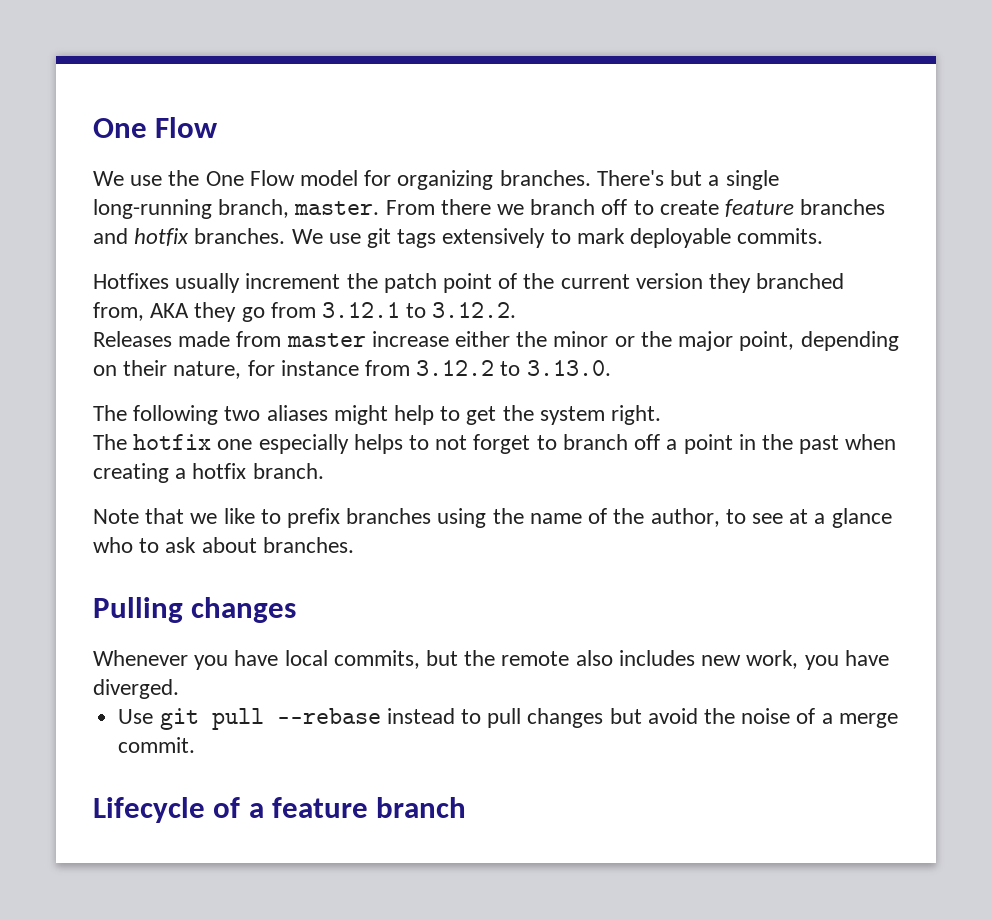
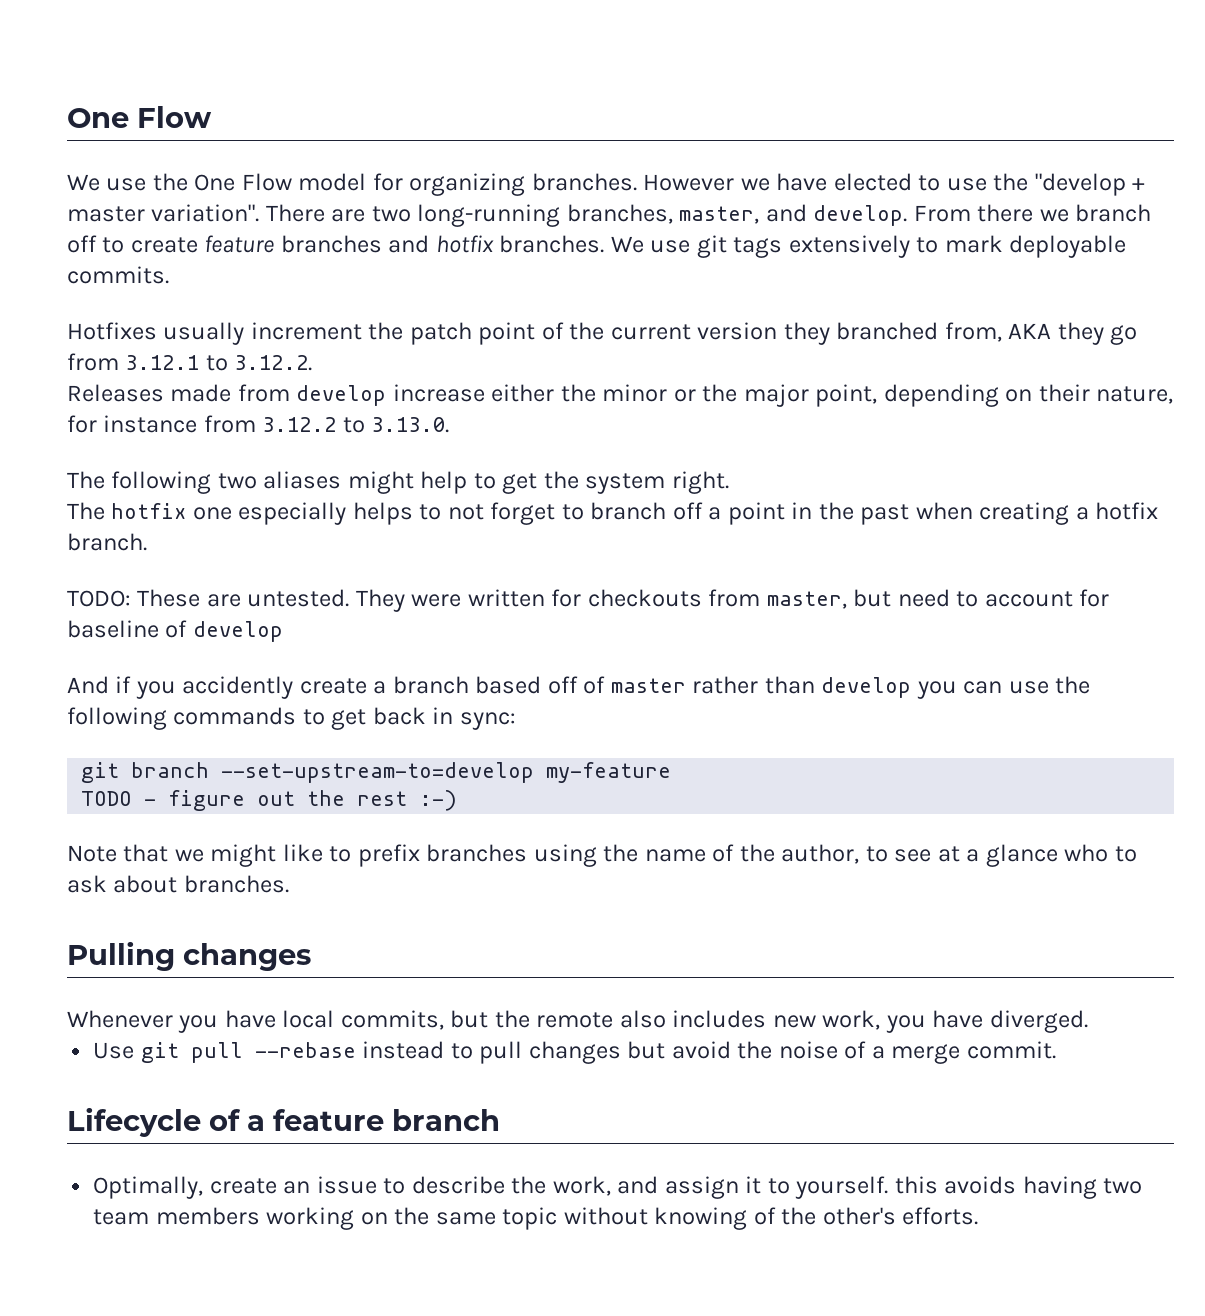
[596,170,779,190] [93,199,380,219] There's but a single long-running branch, master. -> [643,173,1146,196] [67,204,908,227] However we have elected to use the "develop + master variation". There are two long-running branches, master, and develop.
[286,333,366,347] master -> [296,385,387,406] develop
(324, 471) none -> [67,589,1110,612] [67,620,283,642] [67,676,1091,699] [67,707,516,730] [81,762,672,783] [81,790,458,811] // TODO: These are untested. They were written for checkouts from master, but need to account for baseline of develop // And if you accidently create a branch based off of master rather than develop you can use the following commands to get back in sync: // git branch --set-upstream-to=develop my-feature // TODO - figure out the rest :-)
(218, 518) none -> [210,844,277,867] might
(467, 807) none -> [93,1176,1143,1199] [93,1207,979,1230] // Optimally, create an issue to describe the work, and assign it to yourself. this avoids having two team members working on the same topic without knowing of the other's efforts.

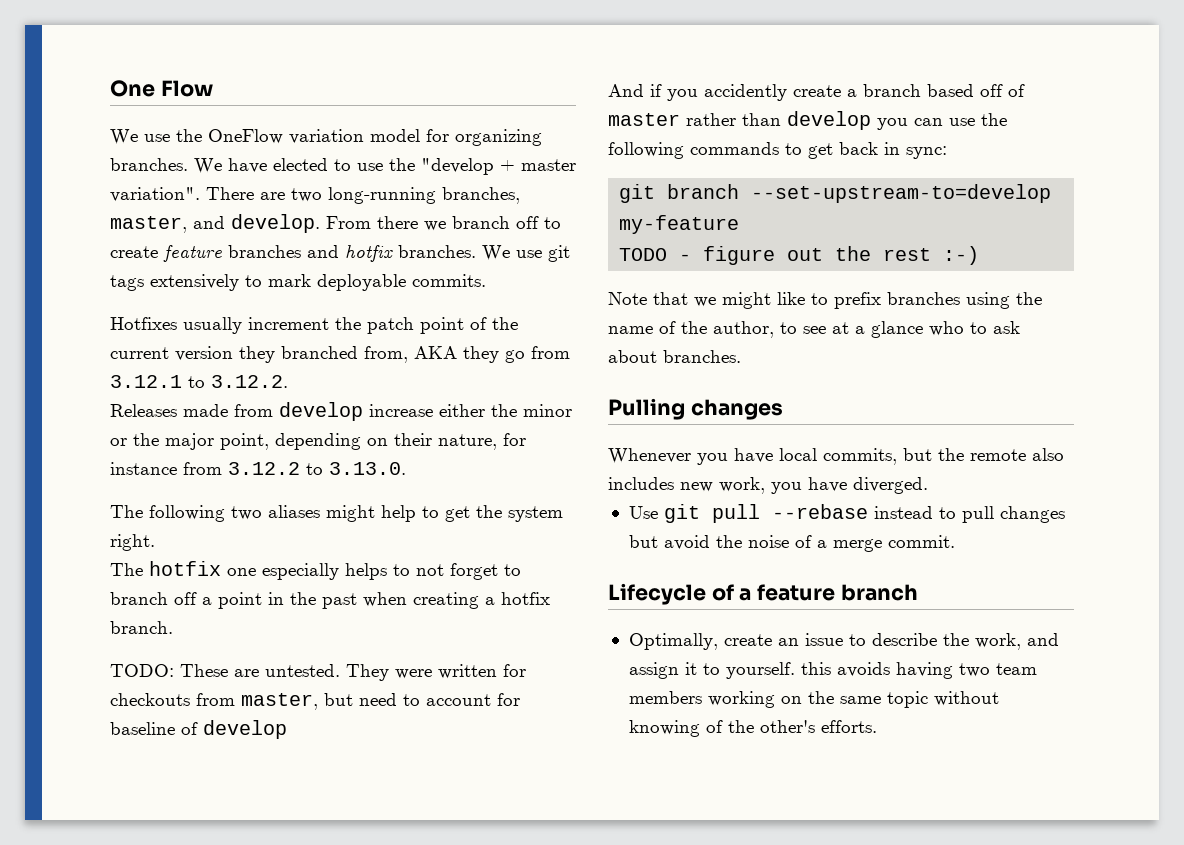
[194,173,292,191] One Flow -> [208,129,364,144] OneFlow variation
[643,174,770,191] However we -> [194,158,222,174] We

